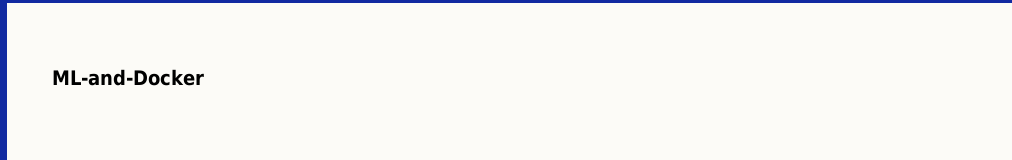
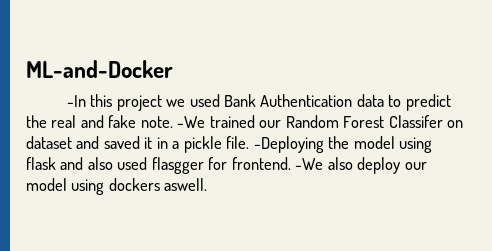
(204, 77) none -> [66,94,451,111] [26,115,463,128] [26,136,433,153] [26,157,427,174] [26,178,208,195] // -In this project we used Bank Authentication data to predict the real and fake note. -We trained our Random Forest Classifer on dataset and saved it in a pickle file. -Deploying the model using flask and also used flasgger for frontend. -We also deploy our model using dockers aswell.

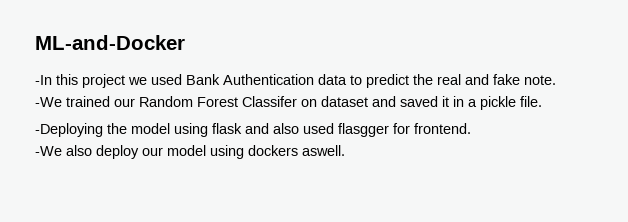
(173, 122) none -> (556, 80) //
(250, 142) none -> (542, 101) //
(291, 163) none -> (471, 128) //

